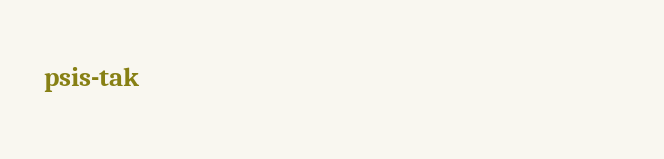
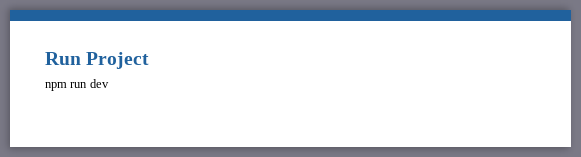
[44,67,140,92] psis-tak -> [45,52,150,69] [45,79,109,91] Run Project // npm run dev

